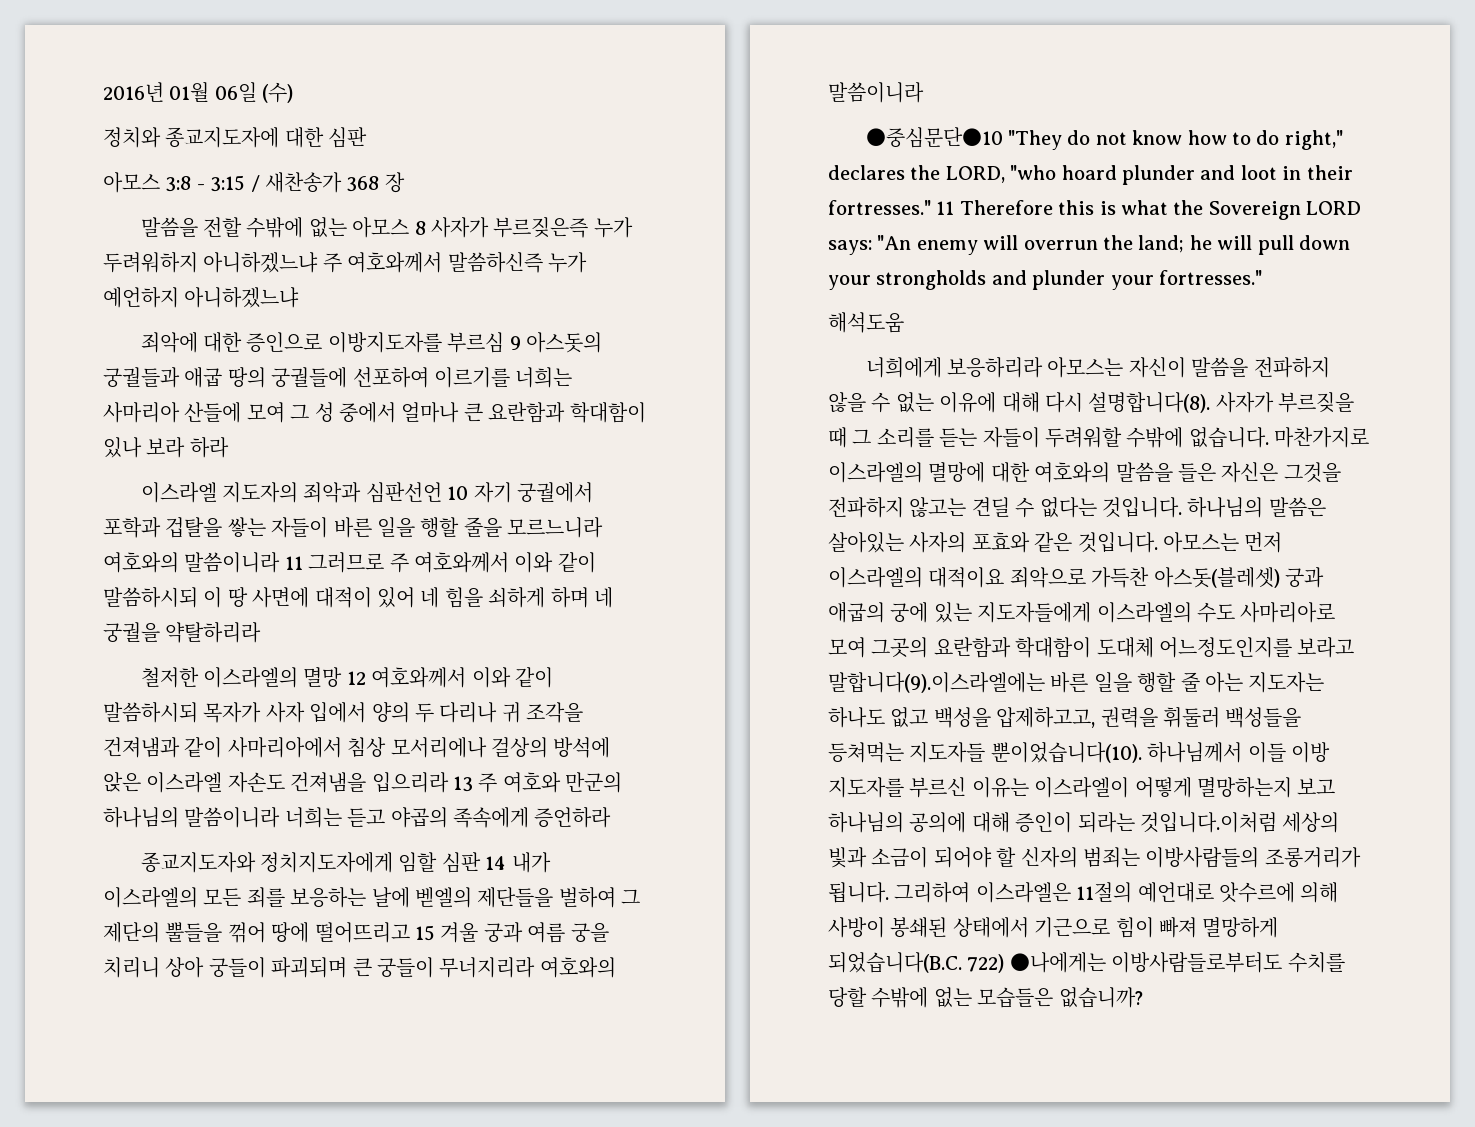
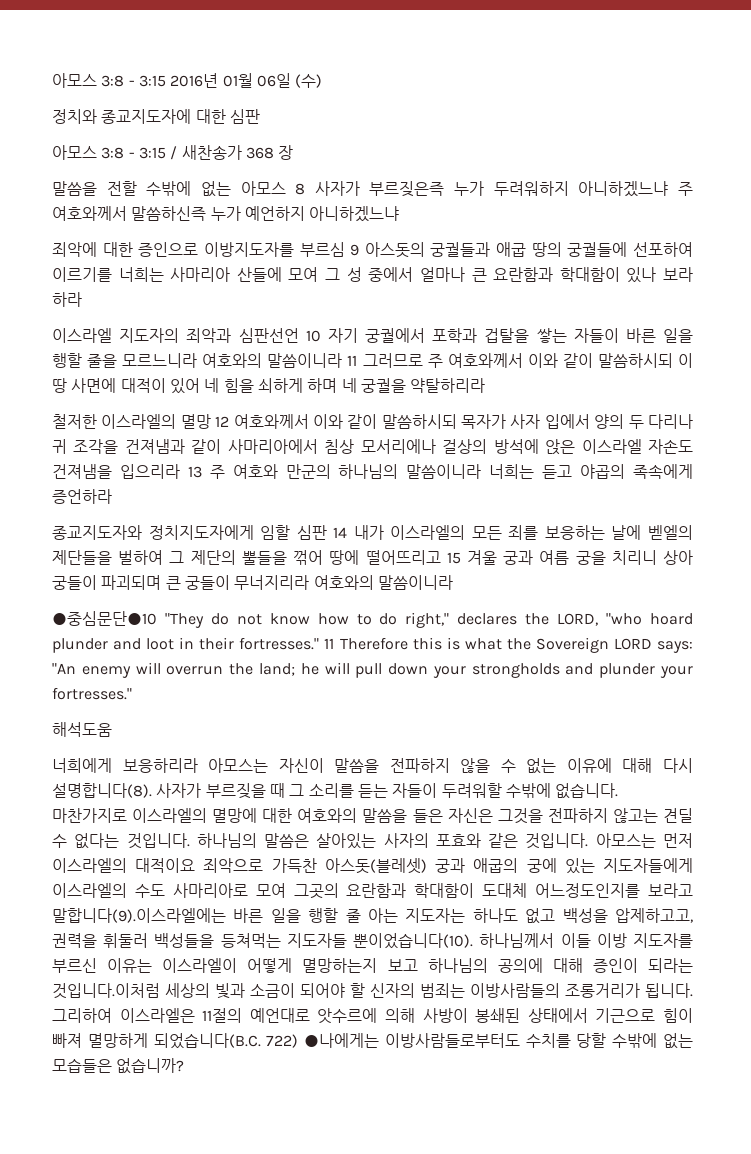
(103, 92) none -> [52,73,166,88] 아모스 3:8 - 3:15

